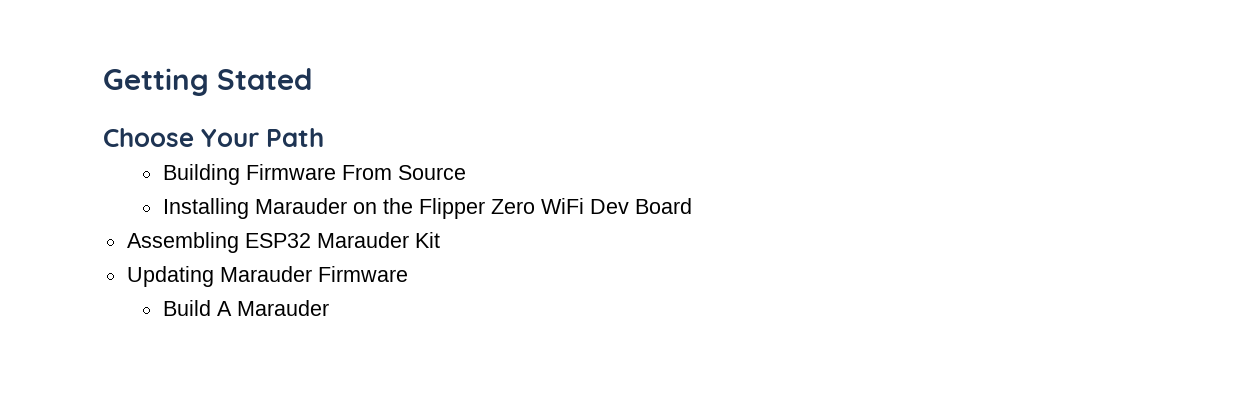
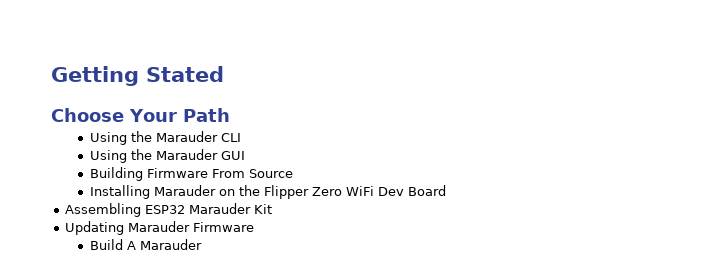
(325, 137) none -> [90,131,242,145] [90,149,246,163] // Using the Marauder CLI // Using the Marauder GUI

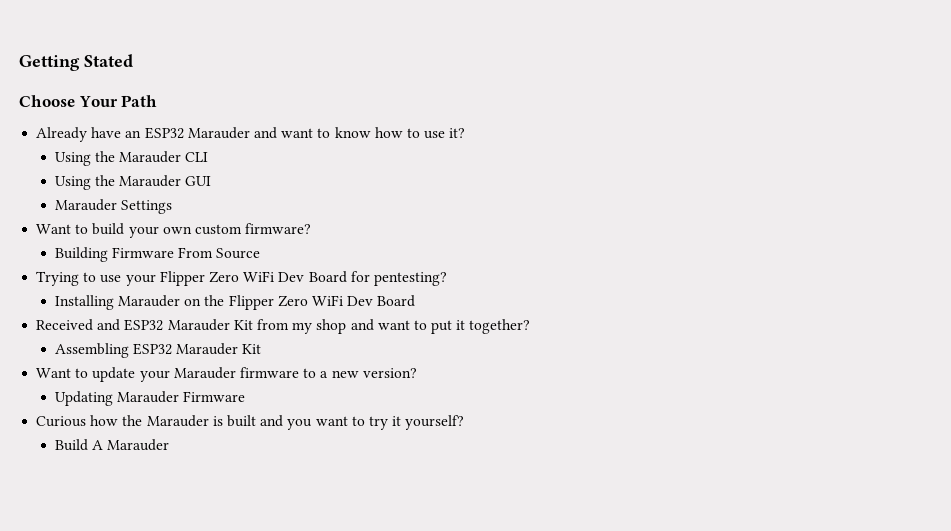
(230, 115) none -> [36,127,466,142] // Already have an ESP32 Marauder and want to know how to use it?
[90,167,294,181] Building Firmware From Source -> [54,199,172,214] [36,223,312,238] [54,247,261,262] [36,271,447,286] Marauder Settings // Want to build your own custom firmware? // Building Firmware From Source // Trying to use your Flipper Zero WiFi Dev Board for pentesting?
[65,203,273,217] [65,221,255,235] Assembling ESP32 Marauder Kit // Updating Marauder Firmware -> [36,319,531,334] [54,343,262,358] [36,367,417,382] [54,391,246,406] [36,415,465,430] Received and ESP32 Marauder Kit from my shop and want to put it together? // Assembling ESP32 Marauder Kit // Want to update your Marauder firmware to a new version? // Updating Marauder Firmware // Curious how the Marauder is built and you want to try it yourself?

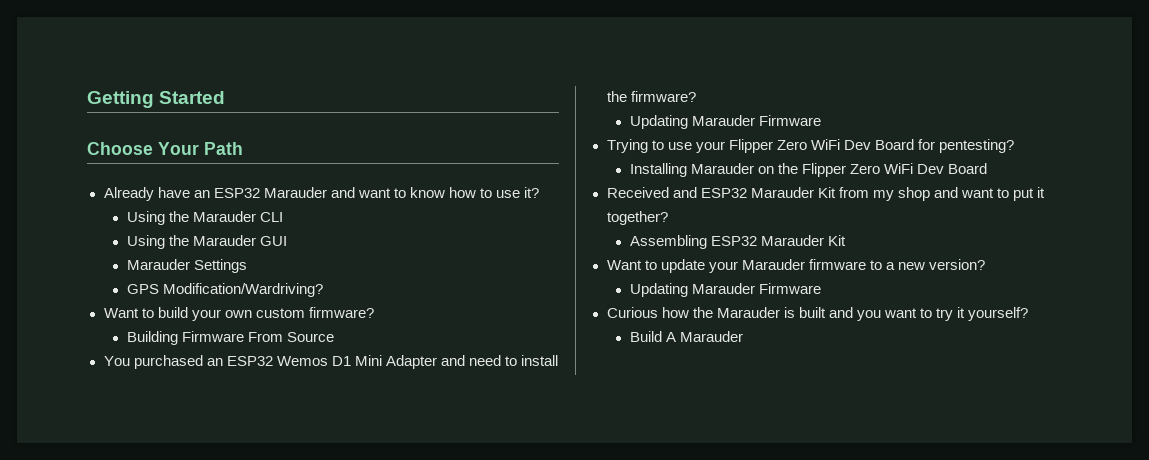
[84,54,133,67] Stated -> [159,91,226,104] Started
(172, 207) none -> [126,283,323,297] // GPS Modification/Wardriving?
(261, 253) none -> [103,355,559,369] [606,91,696,102] [629,115,821,129] // You purchased an ESP32 Wemos D1 Mini Adapter and need to install the firmware? // Updating Marauder Firmware

